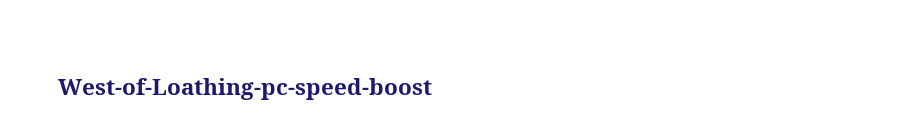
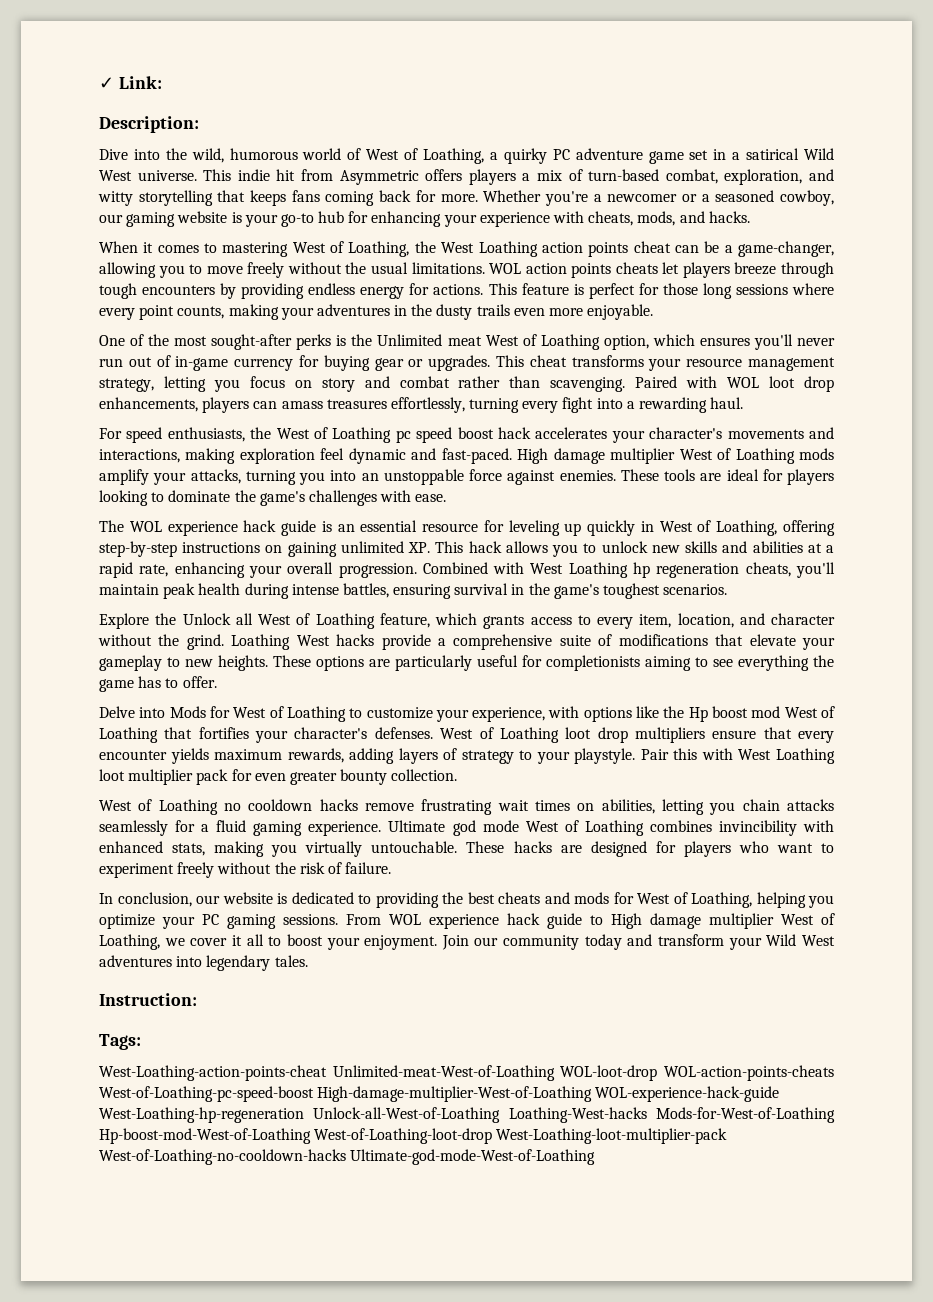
[58,78,432,100] West-of-Loathing-pc-speed-boost -> [99,76,162,89] [99,116,199,133] [99,148,835,164] [99,169,835,185] [98,190,834,206] [99,211,750,227] [99,241,835,257] [99,262,834,278] [99,283,834,299] [99,304,654,320] [99,334,835,350] [99,355,835,371] [99,376,834,392] [99,397,744,413] [99,427,834,443] [99,448,834,464] [99,469,834,485] [99,490,447,506] [99,520,835,536] [99,541,835,557] [99,562,835,578] [99,583,728,599] [99,613,835,629] [98,634,836,650] [99,655,834,671] [99,676,217,692] [99,706,835,722] [99,727,834,743] [99,748,835,764] [99,769,458,785] [99,799,834,815] [99,820,834,836] [99,841,834,857] [99,862,392,878] [99,892,834,908] [99,913,835,929] [99,934,835,950] [99,955,308,971] [99,993,197,1006] [99,1034,141,1050] [99,1065,834,1081] [99,1086,780,1102] [99,1107,835,1123] [99,1128,728,1144] [99,1149,596,1165] ✓ Link: // Description: // Dive into the wild, humorous world of West of Loathing, a quirky PC adventure game set in a satirical Wild West universe. This indie hit from Asymmetric offers players a mix of turn-based combat, exploration, and witty storytelling that keeps fans coming back for more. Whether you're a newcomer or a seasoned cowboy, our gaming website is your go-to hub for enhancing your experience with cheats, mods, and hacks. // When it comes to mastering West of Loathing, the West Loathing action points cheat can be a game-changer, allowing you to move freely without the usual limitations. WOL action points cheats let players breeze through tough encounters by providing endless energy for actions. This feature is perfect for those long sessions where every point counts, making your adventures in the dusty trails even more enjoyable. // One of the most sought-after perks is the Unlimited meat West of Loathing option, which ensures you'll never run out of in-game currency for buying gear or upgrades. This cheat transforms your resource management strategy, letting you focus on story and combat rather than scavenging. Paired with WOL loot drop enhancements, players can amass treasures effortlessly, turning every fight into a rewarding haul. // For speed enthusiasts, the West of Loathing pc speed boost hack accelerates your character's movements and interactions, making exploration feel dynamic and fast-paced. High damage multiplier West of Loathing mods amplify your attacks, turning you into an unstoppable force against enemies. These tools are ideal for players looking to dominate the game's challenges with ease. // The WOL experience hack guide is an essential resource for leveling up quickly in West of Loathing, offering step-by-step instructions on gaining unlimited XP. This hack allows you to unlock new skills and abilities at a rapid rate, enhancing your overall progression. Combined with West Loathing hp regeneration cheats, you'll maintain peak health during intense battles, ensuring survival in the game's toughest scenarios. // Explore the Unlock all West of Loathing feature, which grants access to every item, location, and character without the grind. Loathing West hacks provide a comprehensive suite of modifications that elevate your gameplay to new heights. These options are particularly useful for completionists aiming to see everything the game has to offer. // Delve into Mods for West of Loathing to customize your experience, with options like the Hp boost mod West of Loathing that fortifies your character's defenses. West of Loathing loot drop multipliers ensure that every encounter yields maximum rewards, adding layers of strategy to your playstyle. Pair this with West Loathing loot multiplier pack for even greater bounty collection. // West of Loathing no cooldown hacks remove frustrating wait times on abilities, letting you chain attacks seamlessly for a fluid gaming experience. Ultimate god mode West of Loathing combines invincibility with enhanced stats, making you virtually untouchable. These hacks are designed for players who want to experiment freely without the risk of failure. // In conclusion, our website is dedicated to providing the best cheats and mods for West of Loathing, helping you optimize your PC gaming sessions. From WOL experience hack guide to High damage multiplier West of Loathing, we cover it all to boost your enjoyment. Join our community today and transform your Wild West adventures into legendary tales. // Instruction: // Tags: // West-Loathing-action-points-cheat Unlimited-meat-West-of-Loathing WOL-loot-drop WOL-action-points-cheats West-of-Loathing-pc-speed-boost High-damage-multiplier-West-of-Loathing WOL-experience-hack-guide West-Loathing-hp-regeneration Unlock-all-West-of-Loathing Loathing-West-hacks Mods-for-West-of-Loathing Hp-boost-mod-West-of-Loathing West-of-Loathing-loot-drop West-Loathing-loot-multiplier-pack West-of-Loathing-no-cooldown-hacks Ultimate-god-mode-West-of-Loathing

